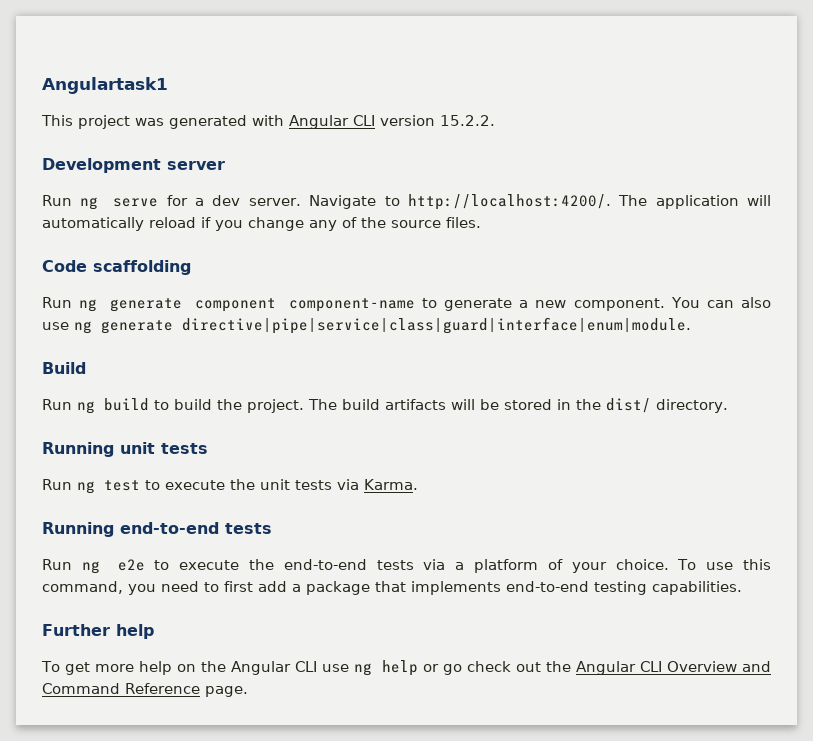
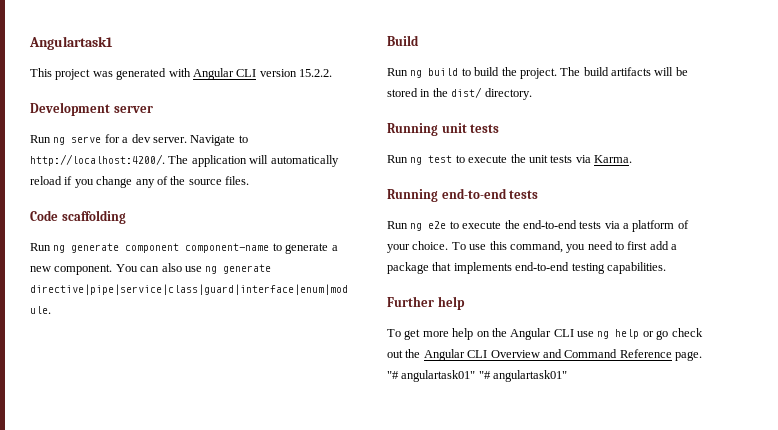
(248, 691) none -> [387,370,568,382] "# angulartask01" "# angulartask01"

